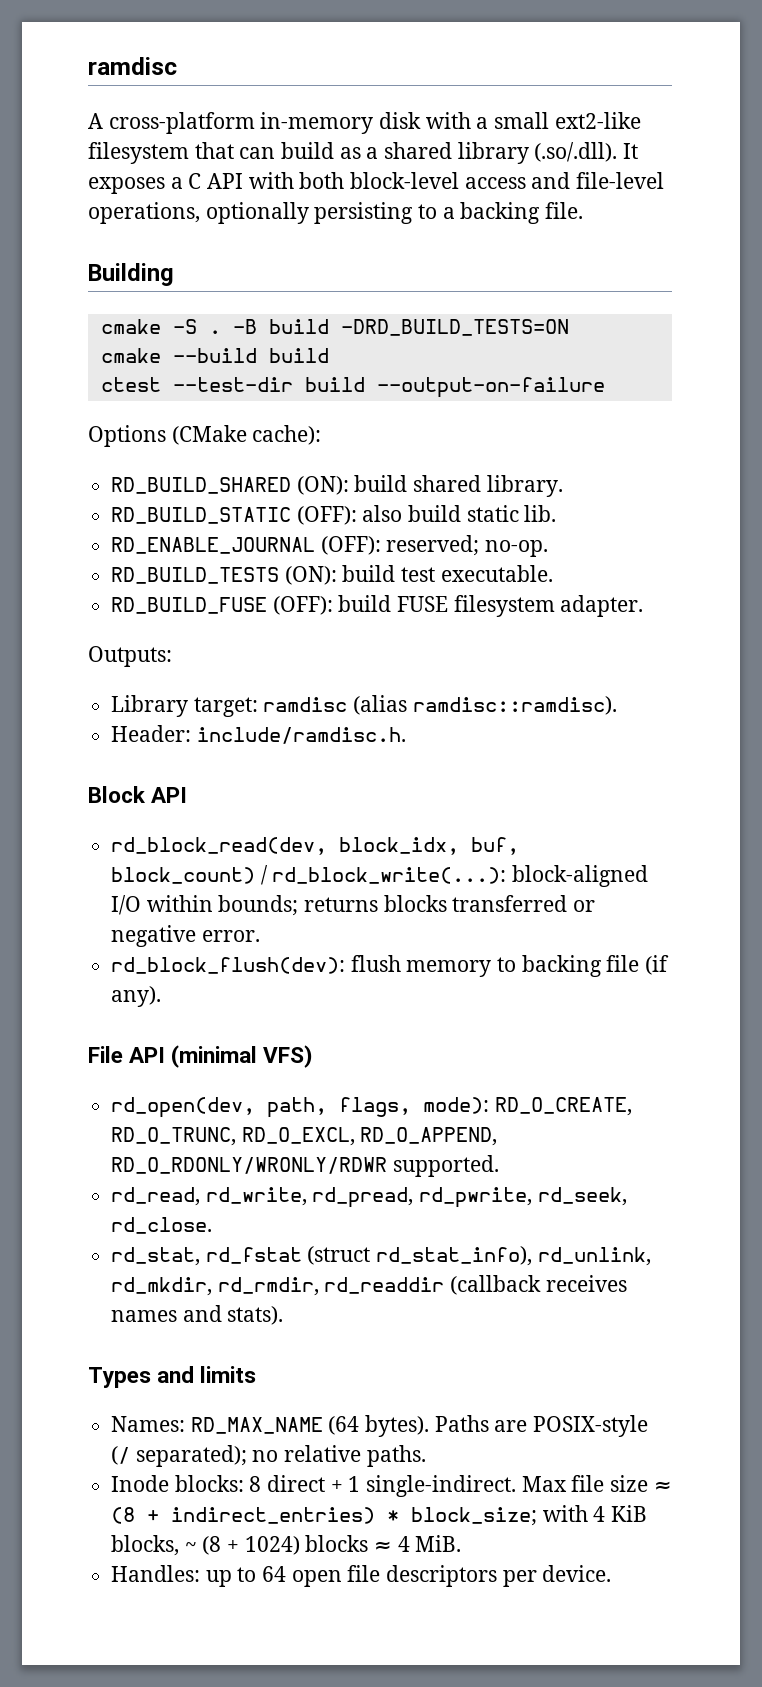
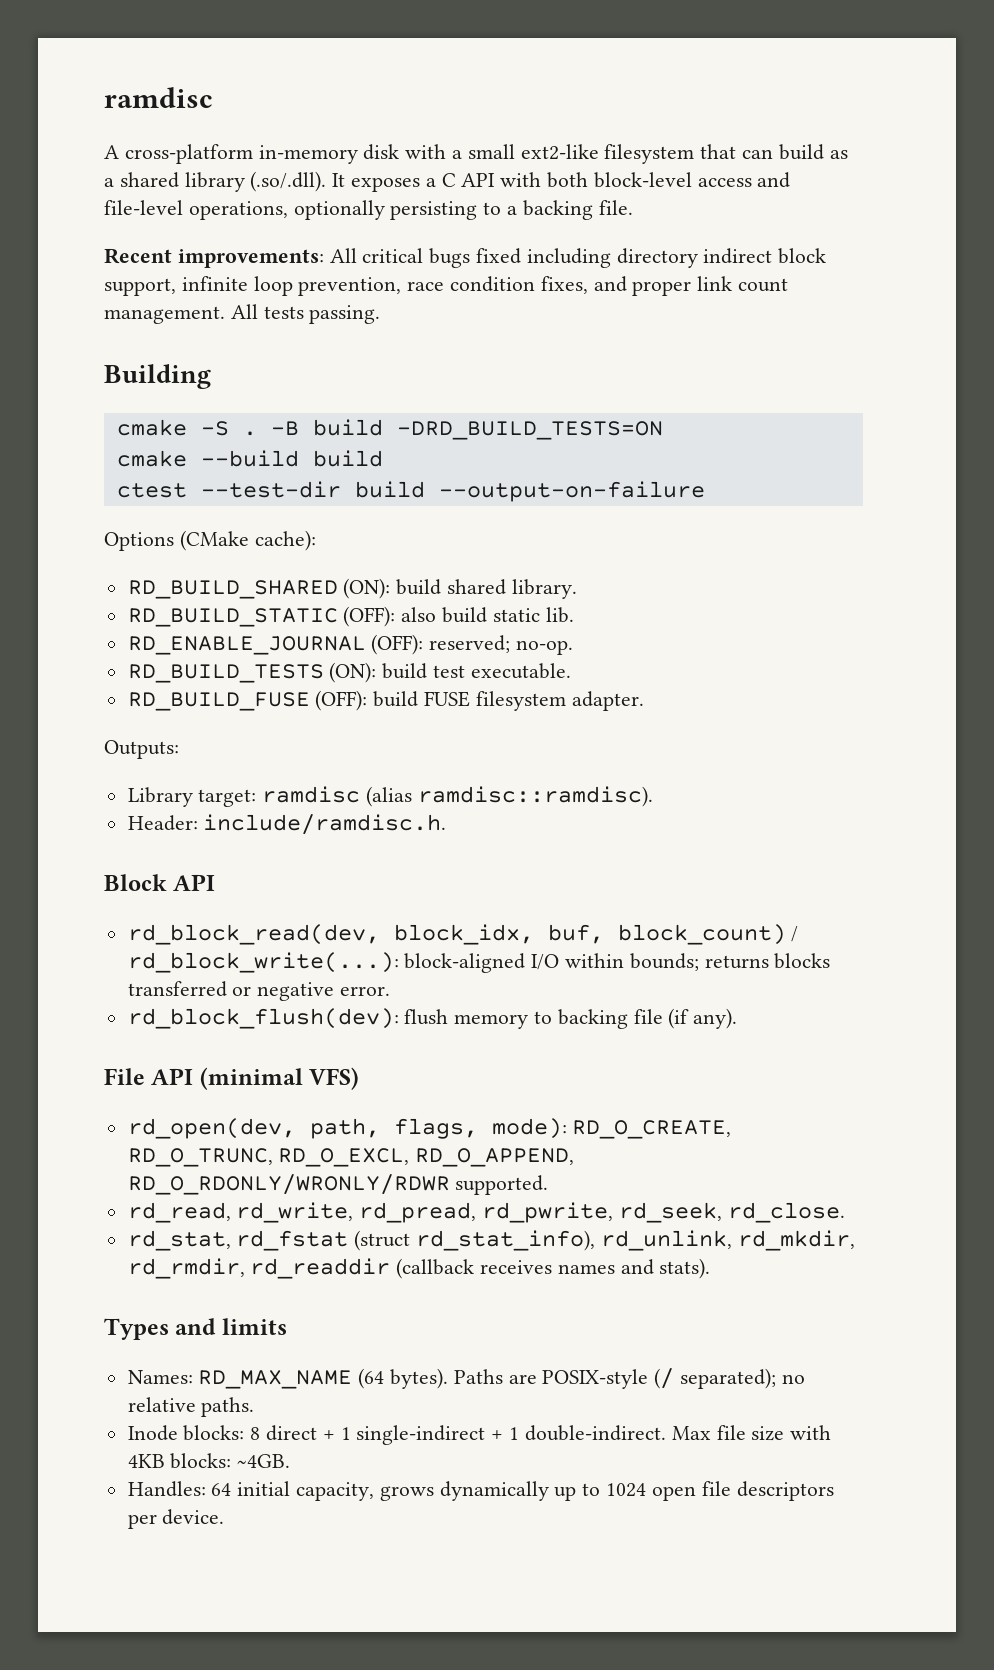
(584, 210) none -> [104,248,827,268] [104,276,789,296] [104,304,381,324] // Recent improvements: All critical bugs fixed including directory indirect block support, infinite loop prevention, race condition fixes, and proper link count management. All tests passing.
[366,1475,672,1497] [111,1505,648,1526] [111,1535,462,1556] [111,1565,201,1582] single-indirect. Max file size ≈ (8 + indirect_entries) * block_size; with 4 KiB blocks, ~ (8 + 1024) blocks ≈ 4 MiB. // Handles: -> [356,1425,832,1445] [127,1453,291,1469] [127,1481,549,1501] single-indirect + 1 double-indirect. Max file size with 4KB blocks: ~4GB. // Handles: 64 initial capacity, grows dynamically
[262,1566,287,1582] 64 -> [606,1483,647,1497] 1024

